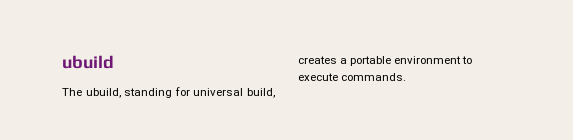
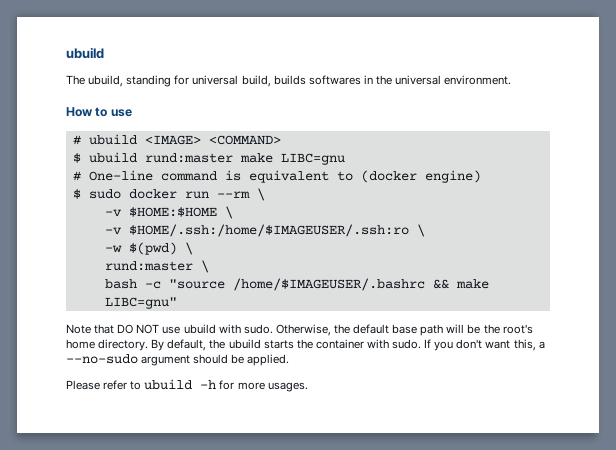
[298,56,473,66] [298,73,407,81] creates a portable environment to execute commands. -> [273,75,512,85] [66,107,132,117] [72,134,281,145] [72,152,345,165] [72,170,481,183] [72,188,265,201] [104,206,233,219] [104,224,425,237] [104,242,193,255] [104,260,209,273] [104,278,489,291] [104,297,177,309] [66,324,533,336] [66,339,545,351] [66,354,290,366] [66,379,308,392] builds softwares in the universal environment. // How to use // # ubuild <IMAGE> <COMMAND> // $ ubuild rund:master make LIBC=gnu // # One-line command is equivalent to (docker engine) // $ sudo docker run --rm \ // -v $HOME:$HOME \ // -v $HOME/.ssh:/home/$IMAGEUSER/.ssh:ro \ // -w $(pwd) \ // rund:master \ // bash -c "source /home/$IMAGEUSER/.bashrc && make LIBC=gnu" // Note that DO NOT use ubuild with sudo. Otherwise, the default base path will be the root's home directory. By default, the ubuild starts the container with sudo. If you don't want this, a --no-sudo argument should be applied. // Please refer to ubuild -h for more usages.

